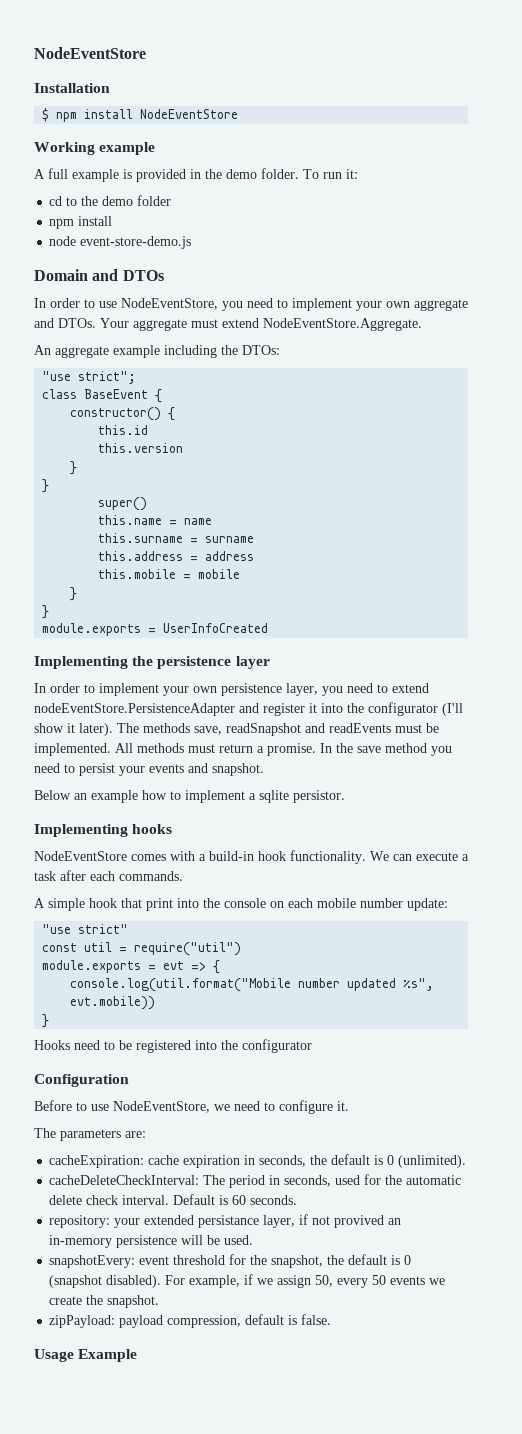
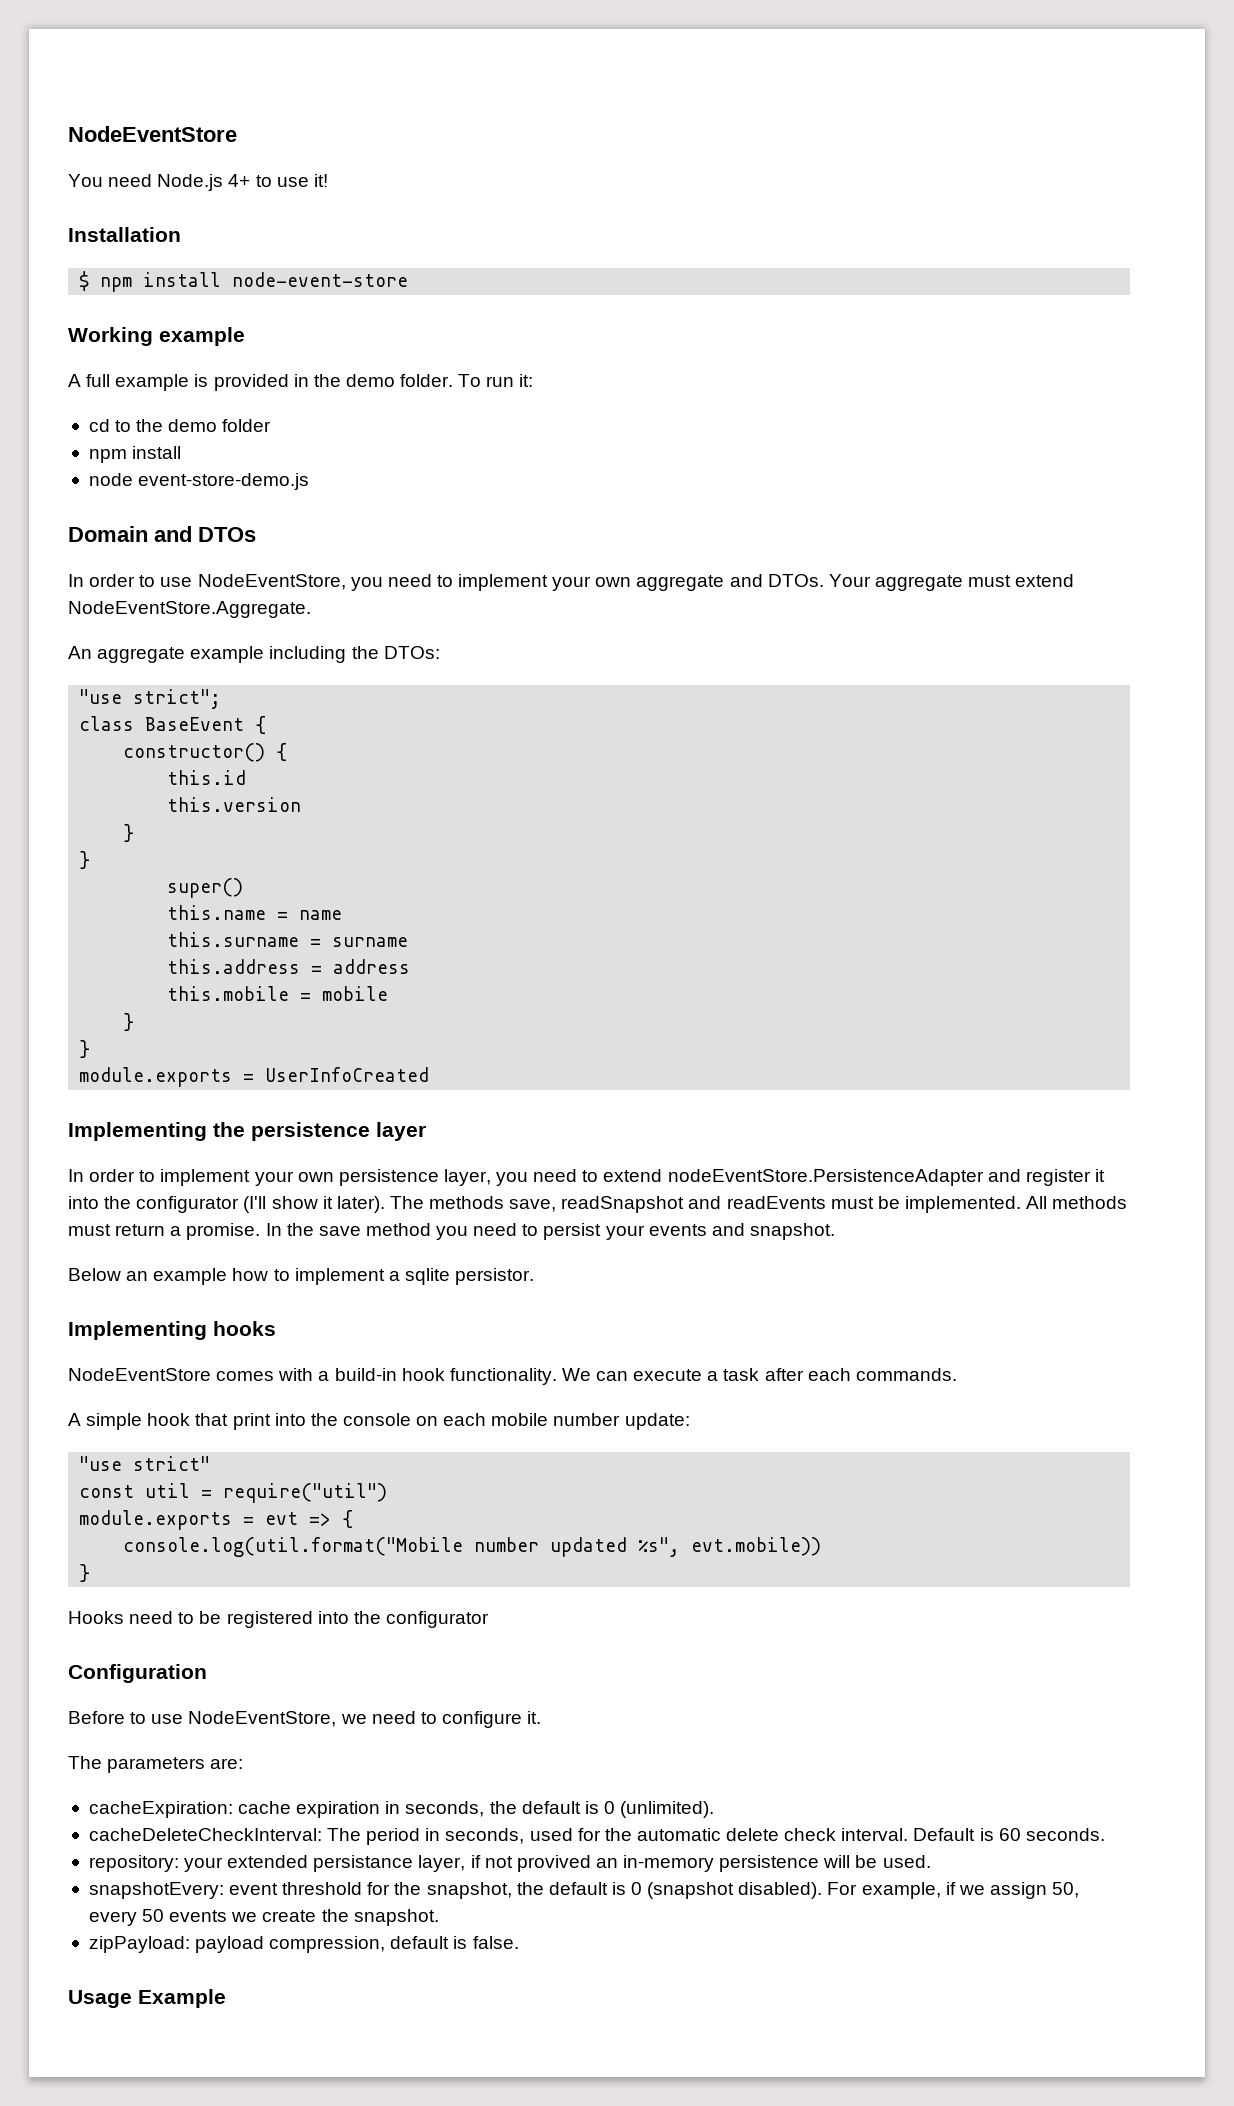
[34,47,146,59] NodeEventStore -> [68,126,237,142] [68,174,328,191] NodeEventStore // You need Node.js 4+ to use it!
[140,109,239,119] NodeEventStore -> [232,272,409,287] node-event-store

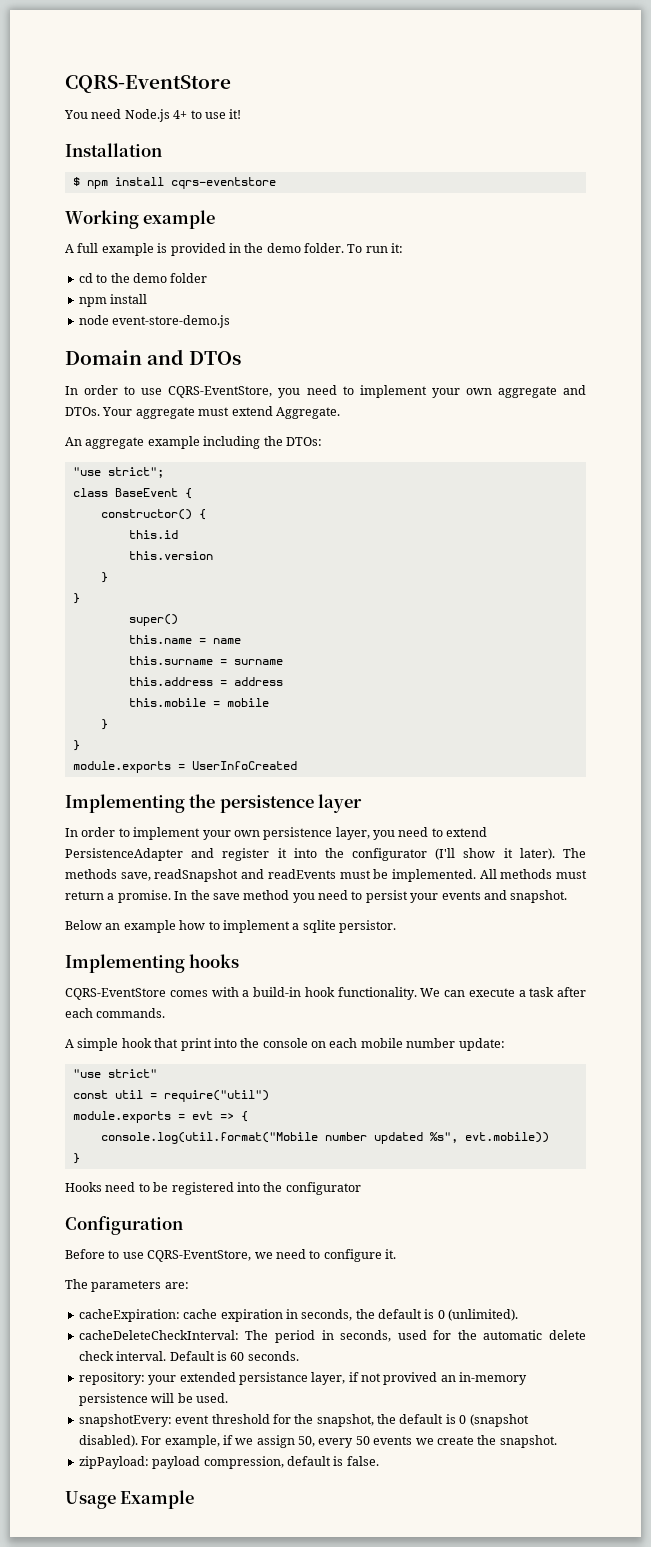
[68,126,237,142] NodeEventStore -> [65,75,231,93] CQRS-EventStore
[232,272,409,287] node-event-store -> [170,177,276,189] cqrs-eventstore
[197,574,346,590] NodeEventStore, -> [168,386,273,398] CQRS-EventStore,
[68,601,311,618] NodeEventStore.Aggregate. -> [275,407,340,419] Aggregate.
[667,1169,984,1186] nodeEventStore.PersistenceAdapter -> [65,848,183,861] PersistenceAdapter
[68,1368,211,1381] NodeEventStore -> [65,988,166,1000] CQRS-EventStore
[188,1711,337,1727] NodeEventStore, -> [147,1250,252,1262] CQRS-EventStore,

